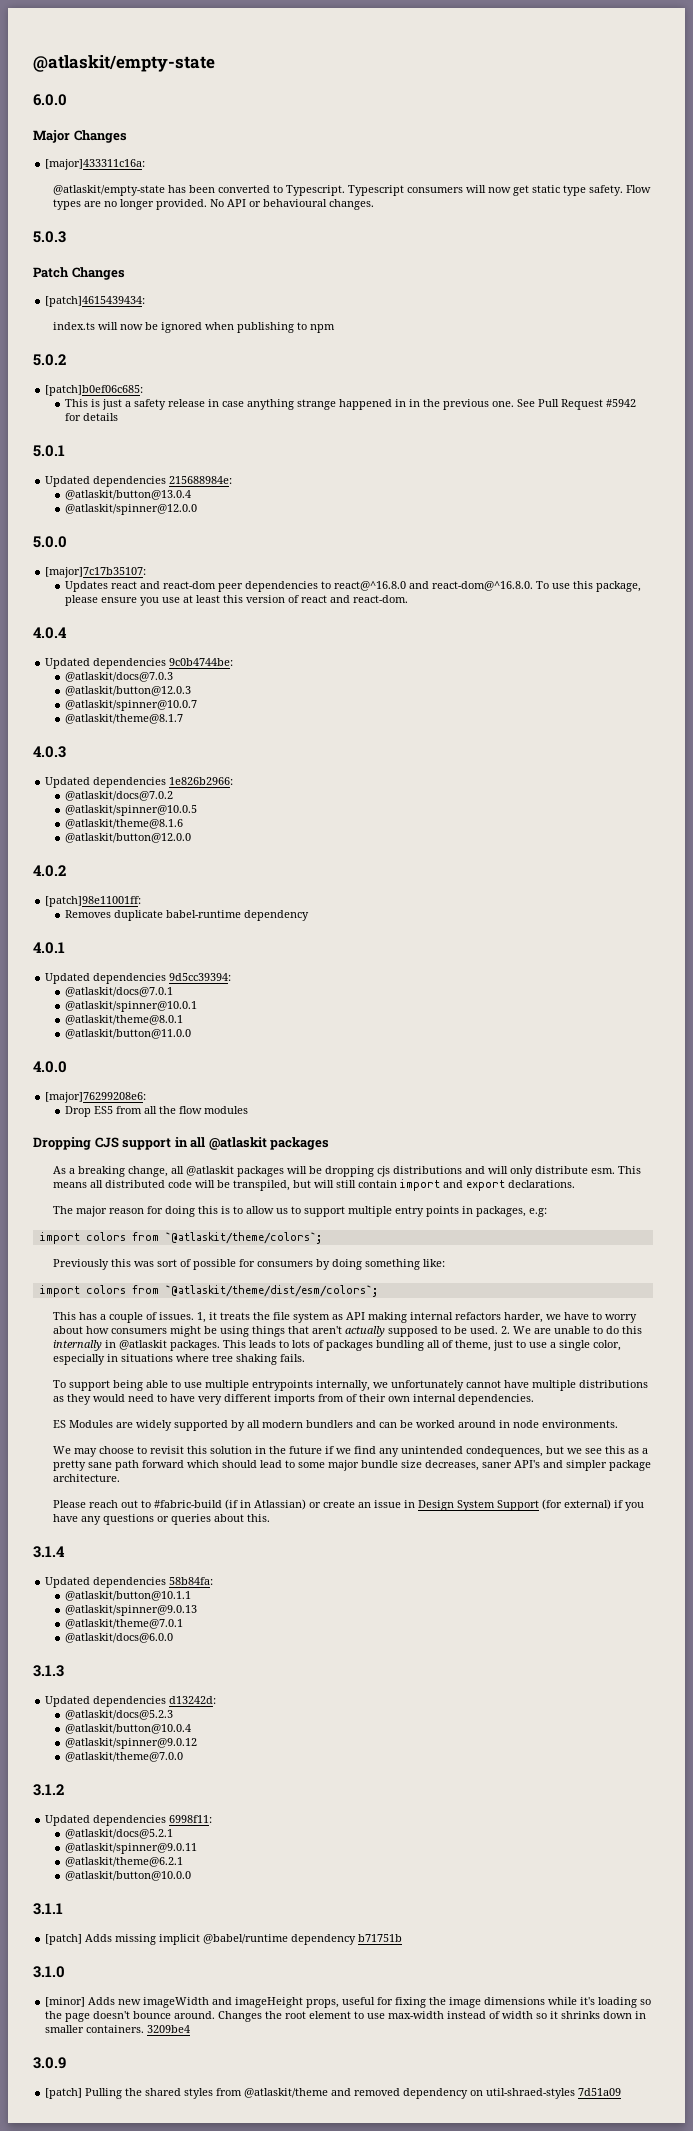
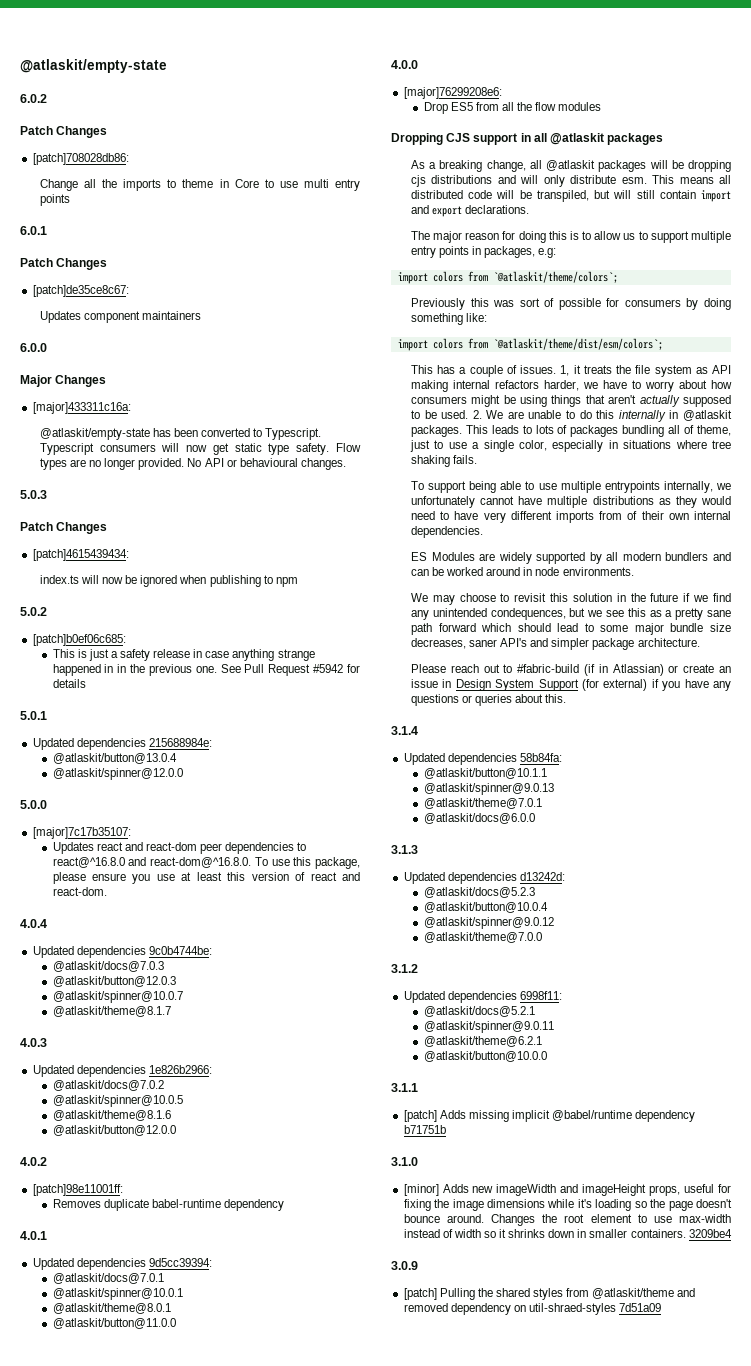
[33,55,215,72] @atlaskit/empty-state -> [20,59,167,73] [20,94,47,103] [20,126,108,138] [32,153,129,165] [39,179,360,191] [39,194,70,206] [20,226,47,235] [20,258,108,270] [32,285,129,297] [39,311,202,323] @atlaskit/empty-state // 6.0.2 // Patch Changes // [patch]708028db86: // Change all the imports to theme in Core to use multi entry points // 6.0.1 // Patch Changes // [patch]de35ce8c67: // Updates component maintainers

